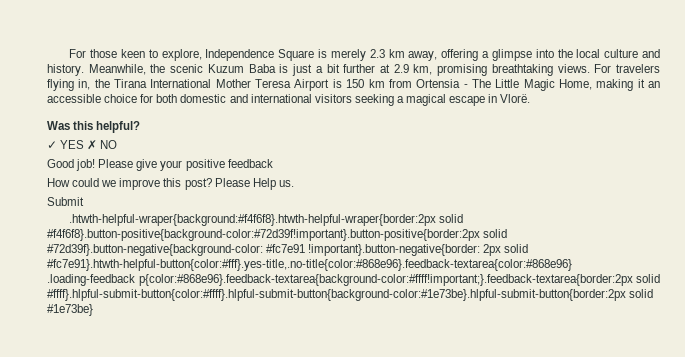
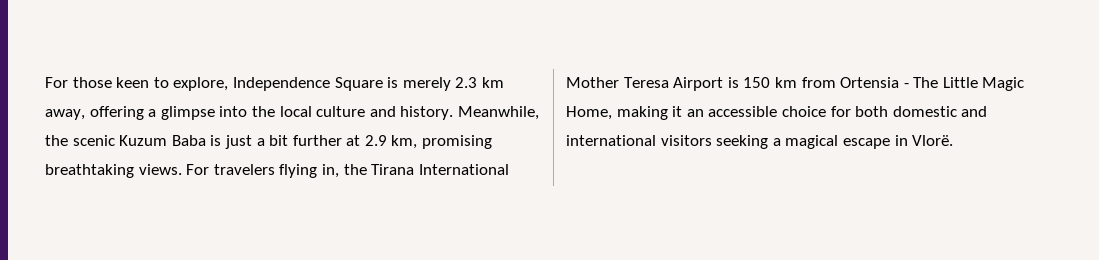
[47,121,141,133] [47,140,118,150] [47,159,273,171] [47,178,294,190] [47,197,84,206] [69,214,464,226] [47,229,508,241] [47,244,529,256] [47,259,572,271] [47,274,660,286] [47,289,654,301] [47,304,93,316] // Was this helpful? // ✓ YES ✗ NO // Good job! Please give your positive feedback // How could we improve this post? Please Help us. // Submit // .htwth-helpful-wraper{background:#f4f6f8}.htwth-helpful-wraper{border:2px solid #f4f6f8}.button-positive{background-color:#72d39f!important}.button-positive{border:2px solid #72d39f}.button-negative{background-color: #fc7e91 !important}.button-negative{border: 2px solid #fc7e91}.htwth-helpful-button{color:#fff}.yes-title,.no-title{color:#868e96}.feedback-textarea{color:#868e96} .loading-feedback p{color:#868e96}.feedback-textarea{background-color:#ffff!important;}.feedback-textarea{border:2px solid #ffff}.hlpful-submit-button{color:#ffff}.hlpful-submit-button{background-color:#1e73be}.hlpful-submit-button{border:2px solid #1e73be} -> (954, 140) none

